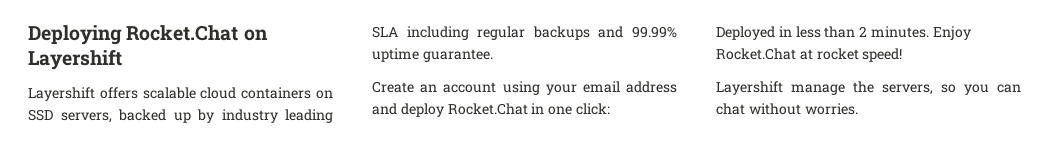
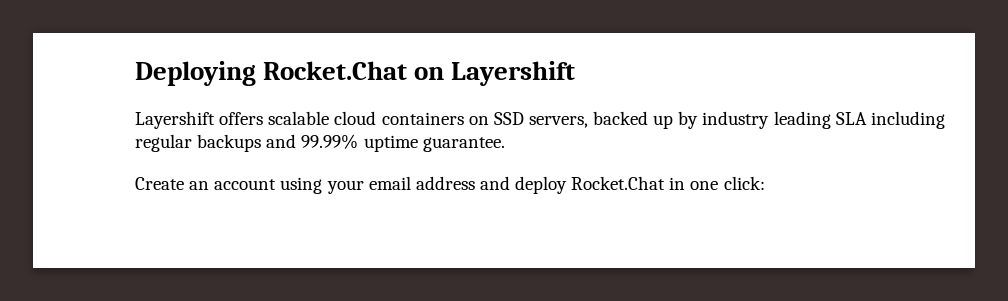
[716,26,971,40] [716,48,903,62] [716,81,1021,95] [716,103,858,115] // Deployed in less than 2 minutes. Enjoy Rocket.Chat at rocket speed! // Layershift manage the servers, so you can chat without worries. -> (765, 183) none

